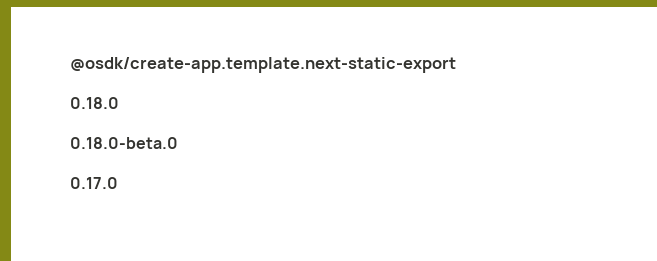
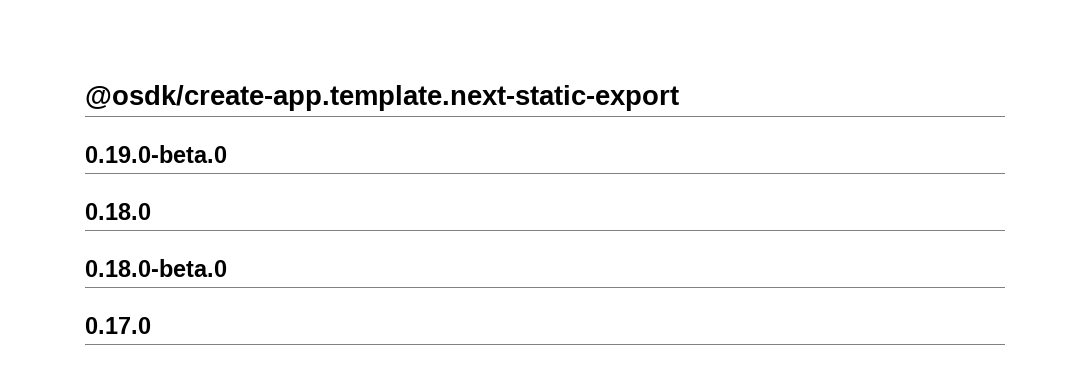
(456, 65) none -> [85,145,227,163] // 0.19.0-beta.0

